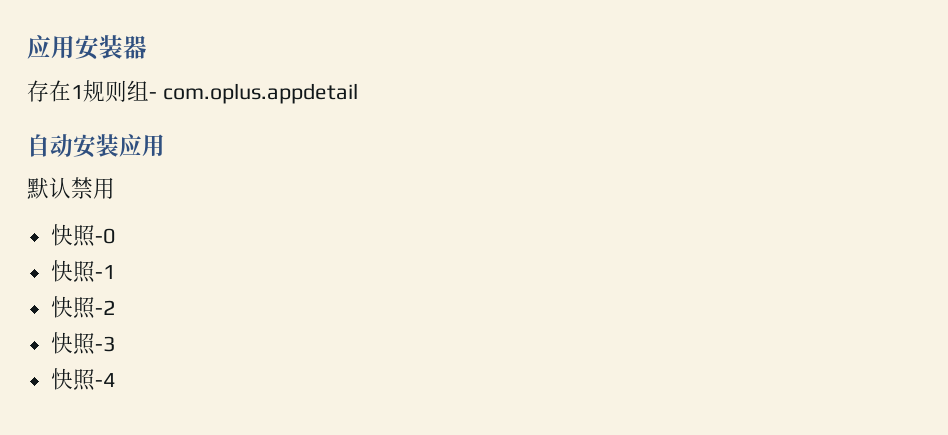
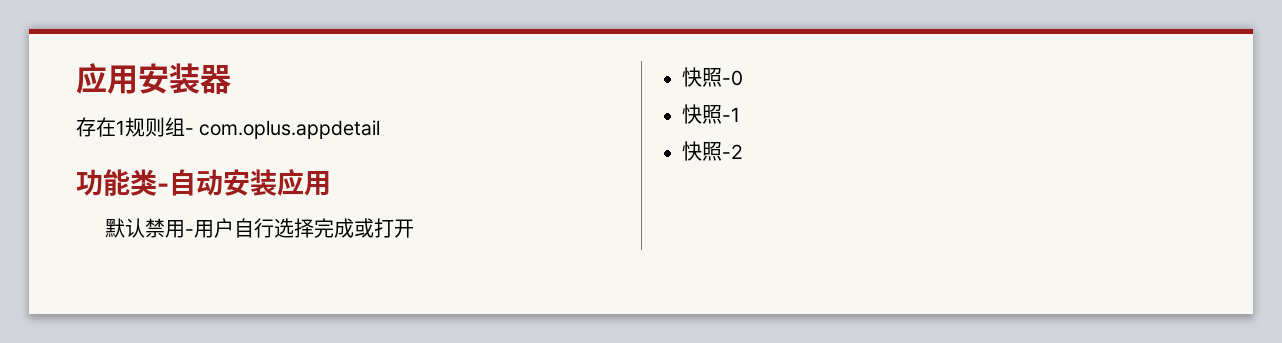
(358, 93) none -> [76,169,169,196] 功能类-
(115, 188) none -> [184,218,414,238] -用户自行选择完成或打开
[50,332,115,355] [50,368,115,391] // 快照-3 // 快照-4 -> (743, 151) none

